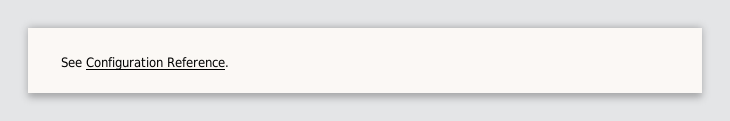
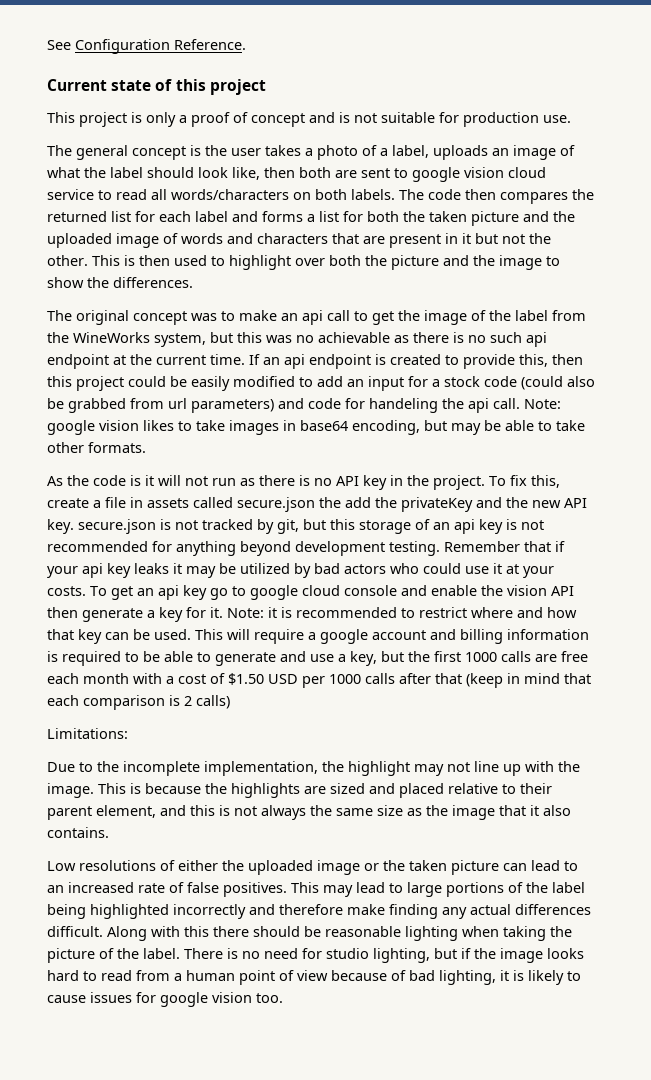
(229, 62) none -> [47,79,266,95] [47,112,571,127] [47,145,575,160] [47,167,546,182] [47,189,594,204] [47,211,575,226] [47,233,551,248] [47,255,560,270] [47,277,193,288] [47,310,586,325] [47,332,547,347] [47,354,583,369] [47,376,595,391] [47,398,561,413] [47,420,585,435] [47,442,146,453] [47,475,560,490] [47,497,587,512] [47,519,544,534] [47,541,565,556] [47,563,554,578] [47,585,574,600] [47,607,577,622] [47,629,589,644] [47,651,588,666] [47,673,591,688] [47,695,230,710] [47,728,128,739] [47,761,580,776] [47,783,552,798] [47,805,571,820] [47,827,109,838] [47,860,578,875] [47,882,585,897] [47,904,591,919] [47,926,572,941] [47,948,584,963] [47,970,581,985] [47,992,283,1007] // Current state of this project // This project is only a proof of concept and is not suitable for production use. // The general concept is the user takes a photo of a label, uploads an image of what the label should look like, then both are sent to google vision cloud service to read all words/characters on both labels. The code then compares the returned list for each label and forms a list for both the taken picture and the uploaded image of words and characters that are present in it but not the other. This is then used to highlight over both the picture and the image to show the differences. // The original concept was to make an api call to get the image of the label from the WineWorks system, but this was no achievable as there is no such api endpoint at the current time. If an api endpoint is created to provide this, then this project could be easily modified to add an input for a stock code (could also be grabbed from url parameters) and code for handeling the api call. Note: google vision likes to take images in base64 encoding, but may be able to take other formats. // As the code is it will not run as there is no API key in the project. To fix this, create a file in assets called secure.json the add the privateKey and the new API key. secure.json is not tracked by git, but this storage of an api key is not recommended for anything beyond development testing. Remember that if your api key leaks it may be utilized by bad actors who could use it at your costs. To get an api key go to google cloud console and enable the vision API then generate a key for it. Note: it is recommended to restrict where and how that key can be used. This will require a google account and billing information is required to be able to generate and use a key, but the first 1000 calls are free each month with a cost of $1.50 USD per 1000 calls after that (keep in mind that each comparison is 2 calls) // Limitations: // Due to the incomplete implementation, the highlight may not line up with the image. This is because the highlights are sized and placed relative to their parent element, and this is not always the same size as the image that it also contains. // Low resolutions of either the uploaded image or the taken picture can lead to an increased rate of false positives. This may lead to large portions of the label being highlighted incorrectly and therefore make finding any actual differences difficult. Along with this there should be reasonable lighting when taking the picture of the label. There is no need for studio lighting, but if the image looks hard to read from a human point of view because of bad lighting, it is likely to cause issues for google vision too.

